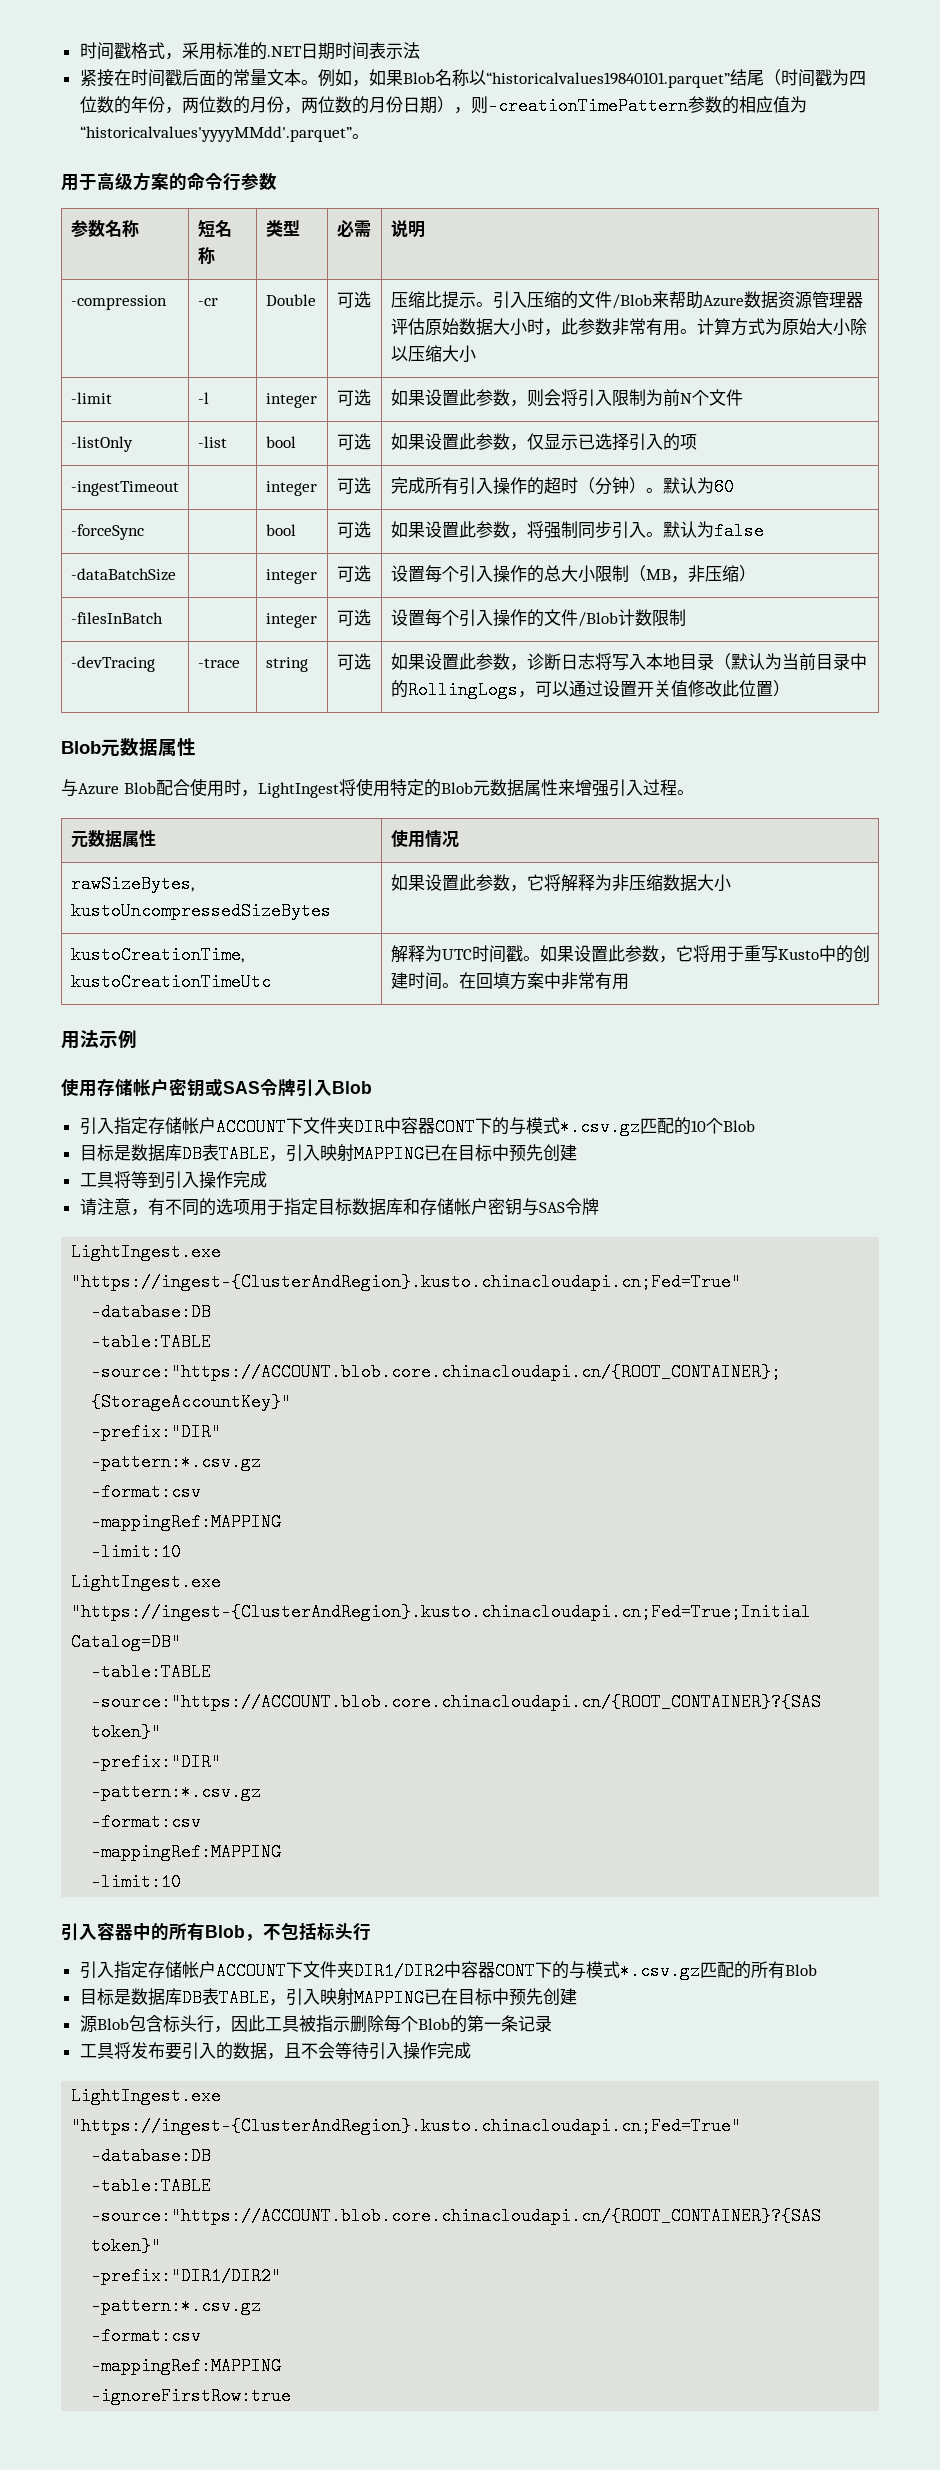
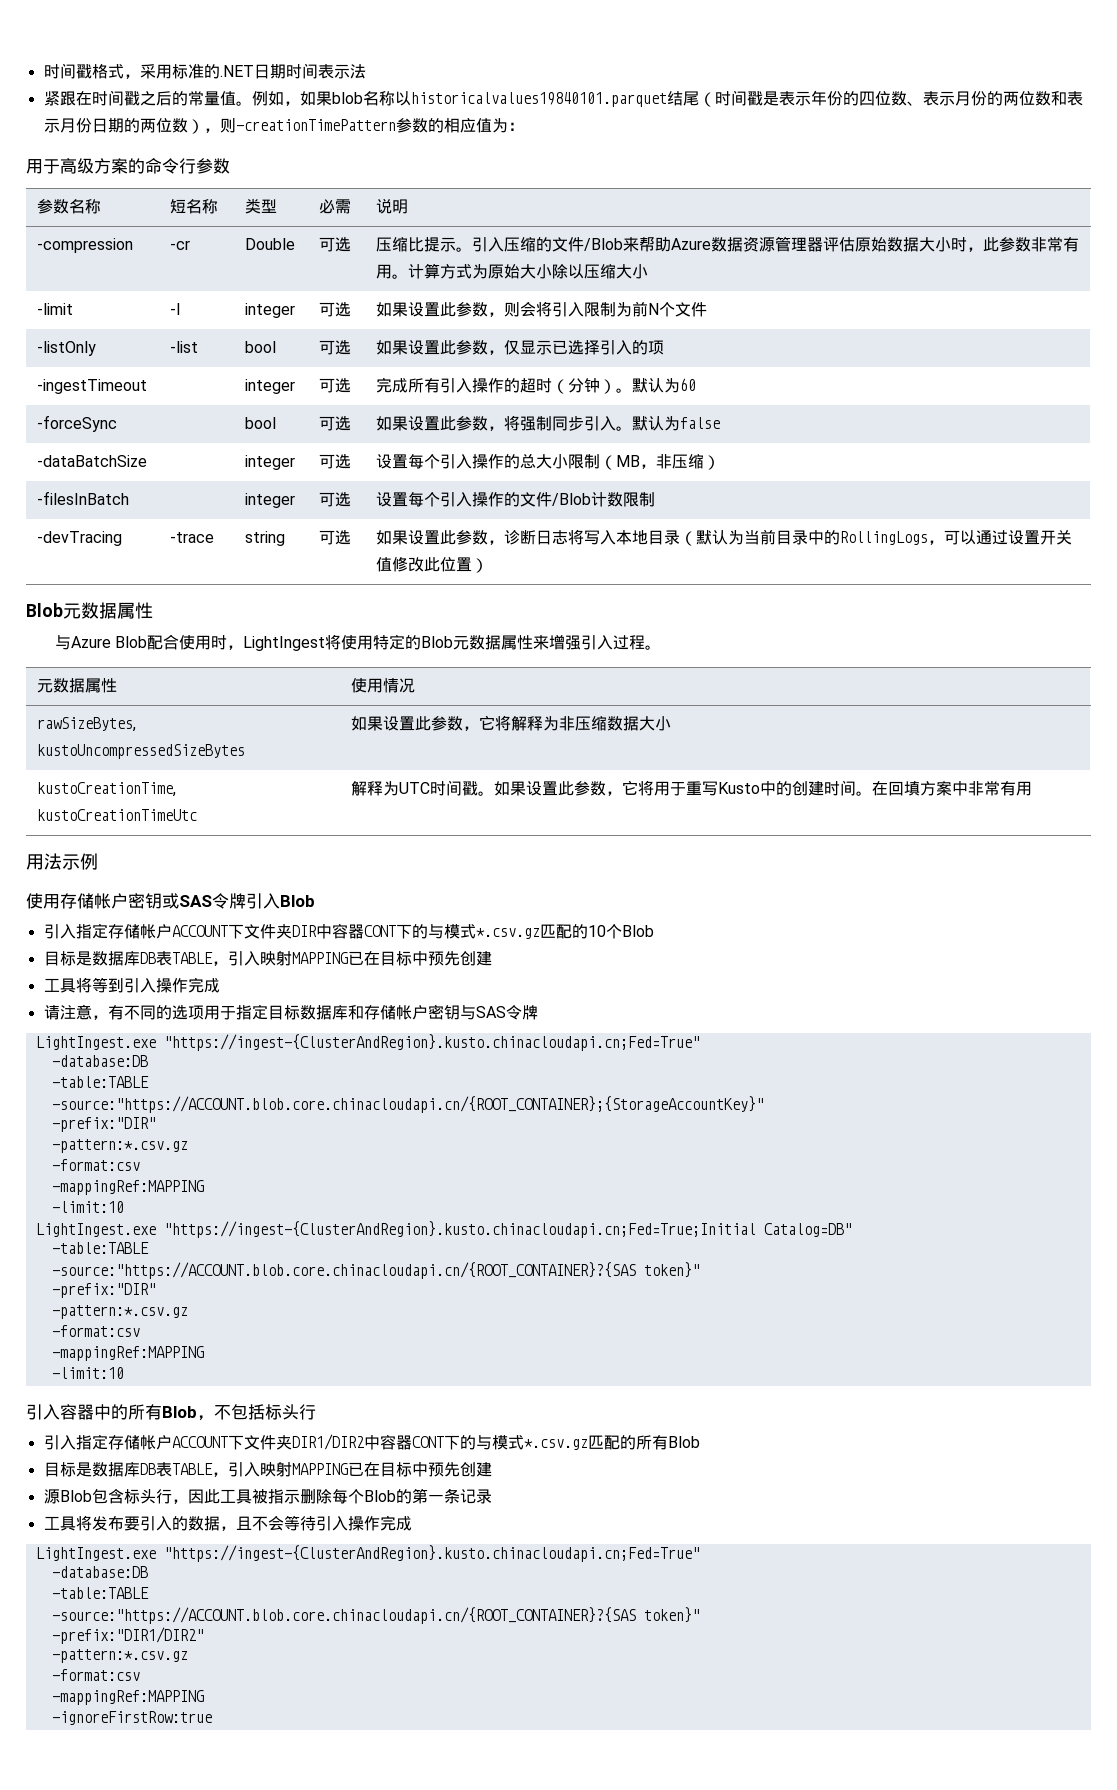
[96,69,114,87] 接 -> [59,91,76,106] 跟
[181,69,866,88] [79,96,437,114] 后面的常量文本。例如，如果Blob名称以“historicalvalues19840101.parquet”结尾（时间戳为四位数的年份，两位数的月份，两位数的月份日期 -> [139,90,1083,107] [43,118,188,133] 之后的常量值。例如，如果blob名称以historicalvalues19840101.parquet结尾（时间戳是表示年份的四位数、表示月份的两位数和表示月份日期的两位数
[79,126,369,142] “historicalvalues'yyyyMMdd'.parquet”。 -> [507,122,524,131] ：

